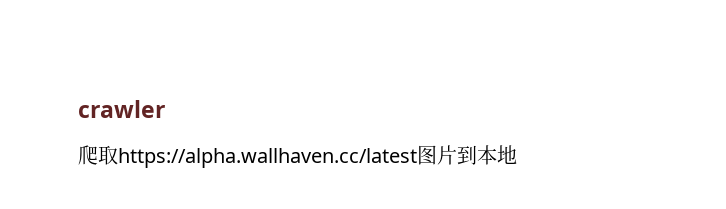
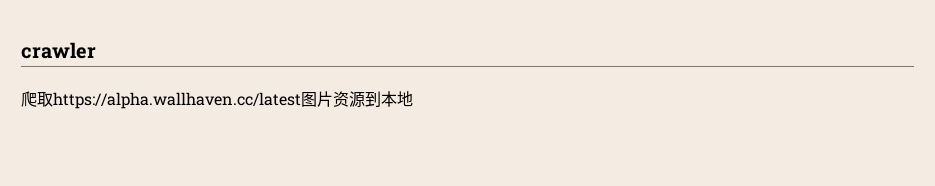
(457, 155) none -> [333,91,365,108] 资源

